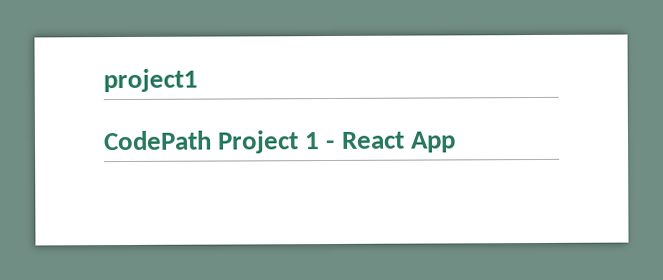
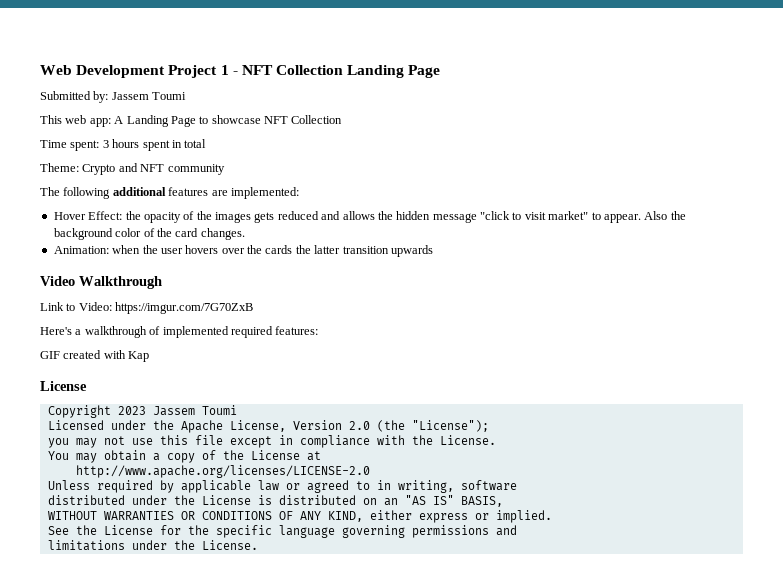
[103,68,198,93] [103,130,212,151] project1 // CodePath -> [40,65,166,78] Web Development
[340,131,456,153] React App -> [241,65,441,78] [40,91,187,103] [40,115,343,127] [40,139,207,151] [40,163,225,175] [40,187,299,199] [53,211,686,223] [53,228,245,240] [53,245,433,257] [40,276,162,289] [40,302,254,314] [40,326,319,338] [40,350,150,362] [40,381,87,391] [47,405,237,418] [47,420,489,433] [47,435,496,448] [47,450,321,463] [75,465,370,478] [47,480,517,493] [47,495,503,507] [47,510,552,523] [47,525,517,538] [47,540,258,551] NFT Collection Landing Page // Submitted by: Jassem Toumi // This web app: A Landing Page to showcase NFT Collection // Time spent: 3 hours spent in total // Theme: Crypto and NFT community // The following additional features are implemented: // Hover Effect: the opacity of the images gets reduced and allows the hidden message "click to visit market" to appear. Also the background color of the card changes. // Animation: when the user hovers over the cards the latter transition upwards // Video Walkthrough // Link to Video: https://imgur.com/7G70ZxB // Here's a walkthrough of implemented required features: // GIF created with Kap // License // Copyright 2023 Jassem Toumi // Licensed under the Apache License, Version 2.0 (the "License"); // you may not use this file except in compliance with the License. // You may obtain a copy of the License at // http://www.apache.org/licenses/LICENSE-2.0 // Unless required by applicable law or agreed to in writing, software // distributed under the License is distributed on an "AS IS" BASIS, // WITHOUT WARRANTIES OR CONDITIONS OF ANY KIND, either express or implied. // See the License for the specific language governing permissions and // limitations under the License.

